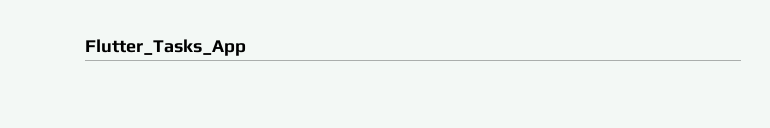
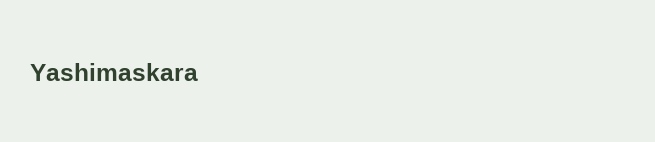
[85,39,246,56] Flutter_Tasks_App -> [30,63,198,81] Yashimaskara

